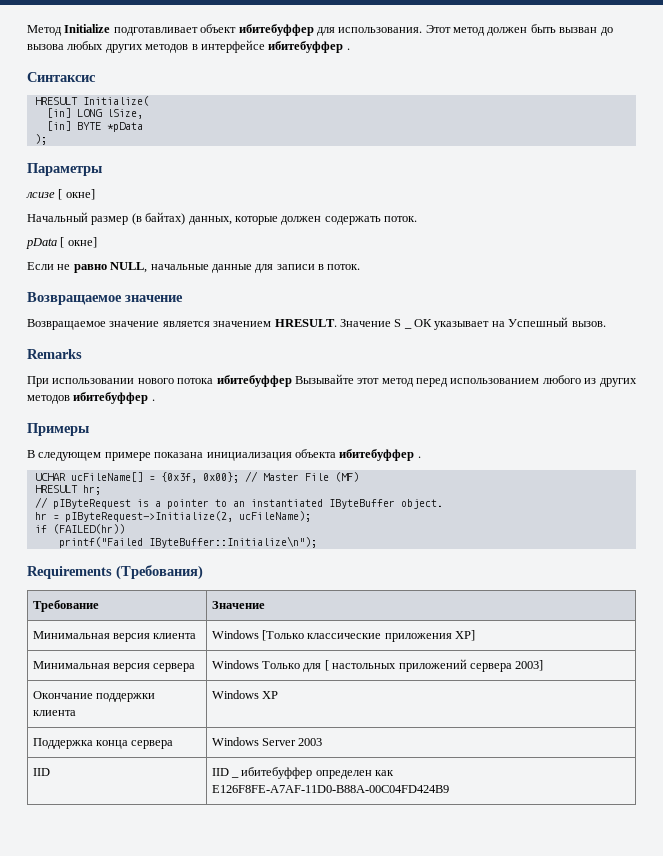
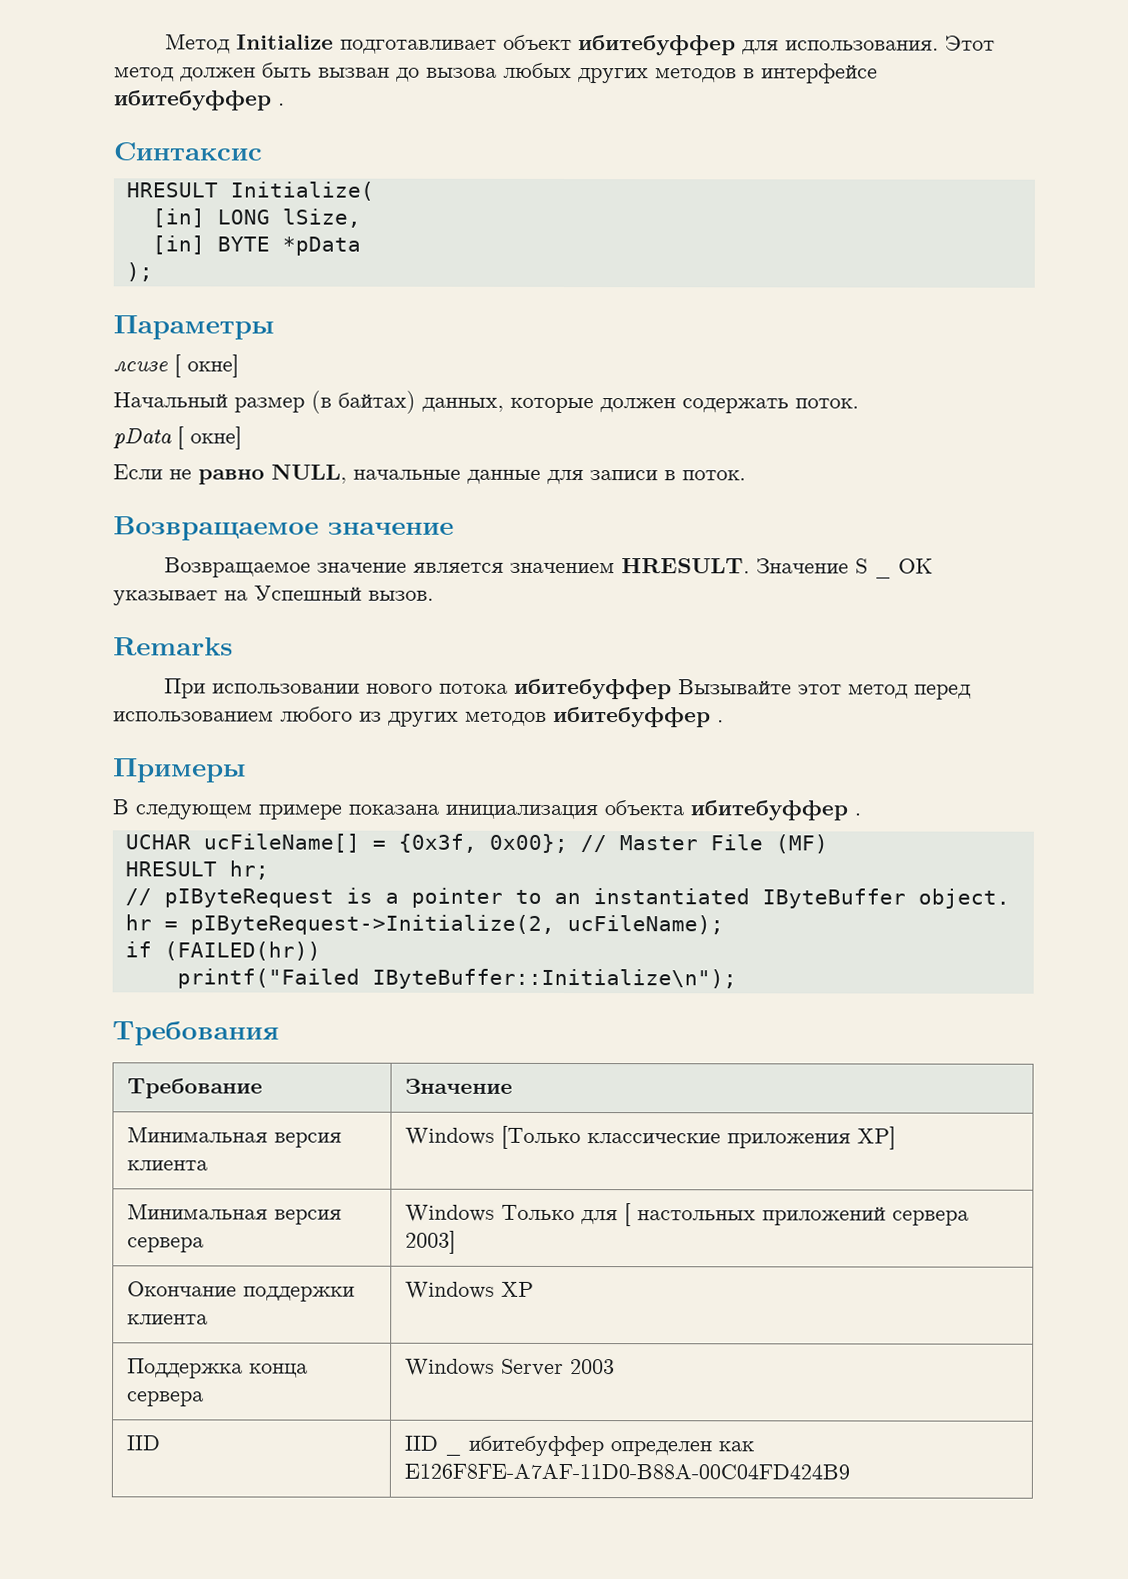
[27,565,203,580] Requirements (Требования) -> [112,1021,279,1046] Требования

